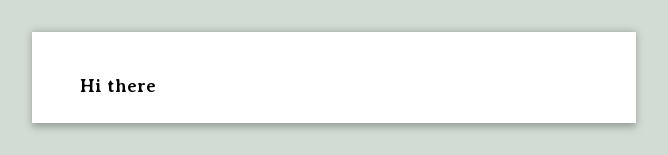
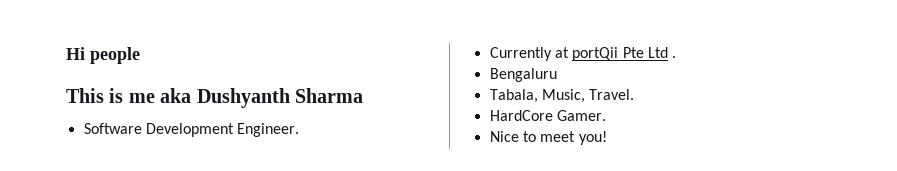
[107,79,156,92] there -> [90,47,140,64] [66,88,363,108] [83,123,300,137] [489,47,677,61] [489,68,557,82] [489,89,635,103] [489,110,606,121] [489,131,607,145] people // This is me aka Dushyanth Sharma // Software Development Engineer. // Currently at portQii Pte Ltd . // Bengaluru // Tabala, Music, Travel. // HardCore Gamer. // Nice to meet you!

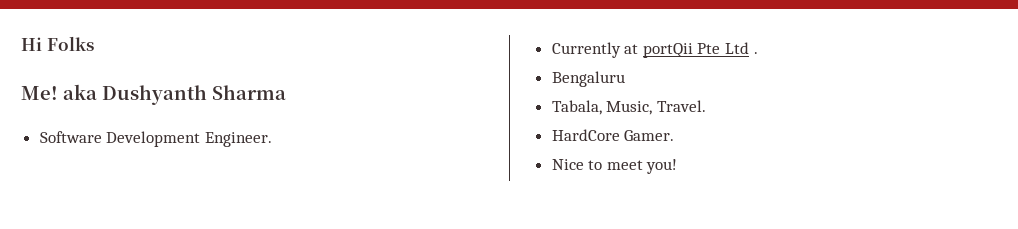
[90,47,140,64] [66,88,155,103] people // This is me -> [46,36,94,51] [21,86,58,100] Folks // Me!

